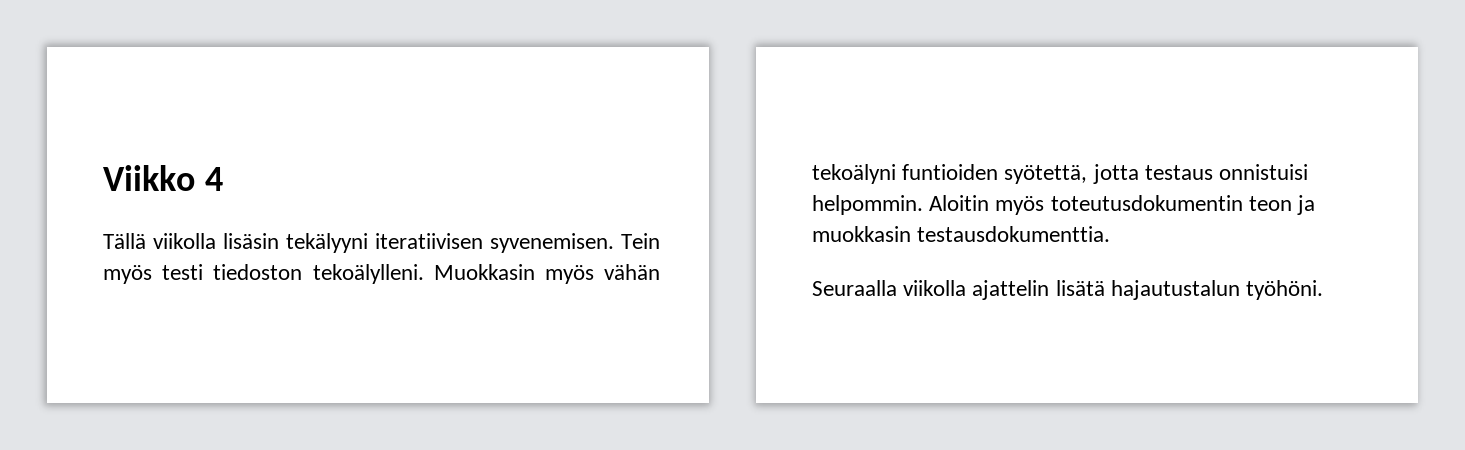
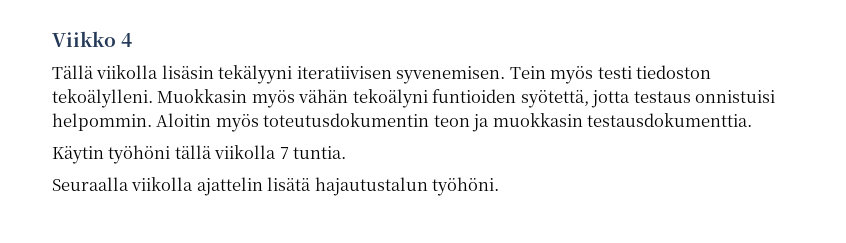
(1111, 234) none -> [52,145,347,164] // Käytin työhöni tällä viikolla 7 tuntia.

